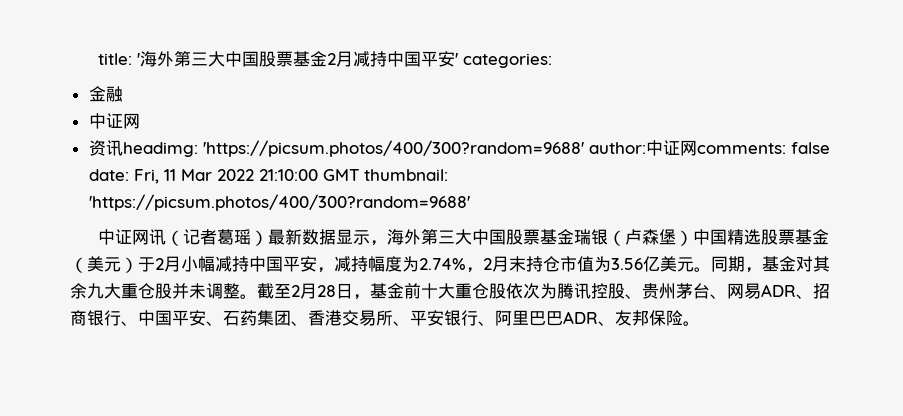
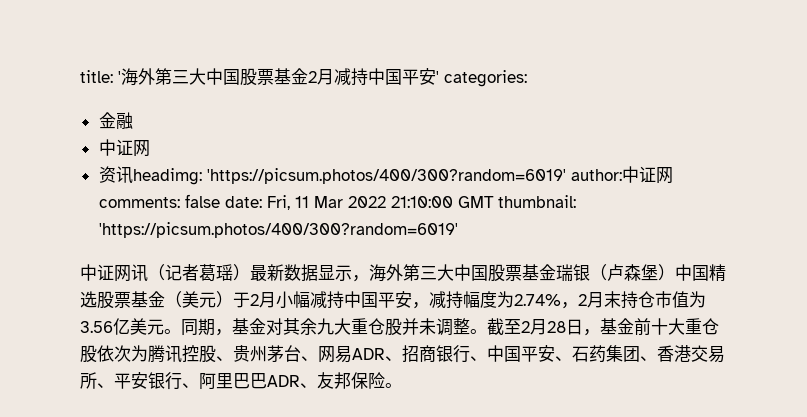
[202,140,584,157] 'https://picsum.photos/400/300?random=9688' -> [206,168,566,184] 'https://picsum.photos/400/300?random=6019'
[88,194,470,211] 'https://picsum.photos/400/300?random=9688' -> [98,222,458,238] 'https://picsum.photos/400/300?random=6019'

